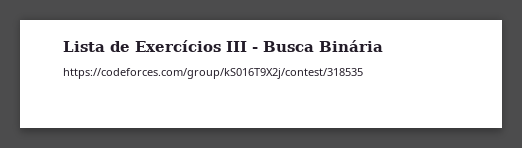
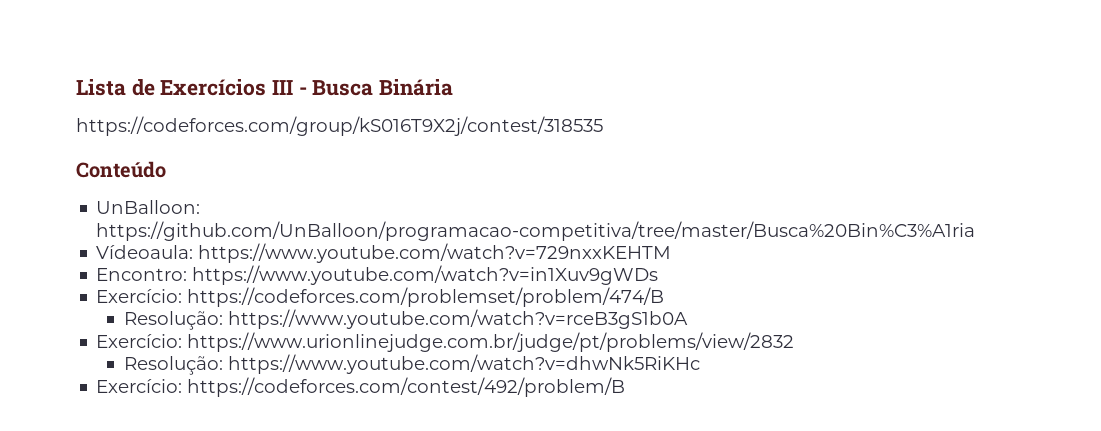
(363, 73) none -> [76,161,166,178] [96,200,201,214] [96,221,976,241] [96,243,672,263] [96,265,659,285] [96,287,665,307] [123,309,688,330] [96,332,795,352] [123,354,700,375] [96,377,626,397] // Conteúdo // UnBalloon: https://github.com/UnBalloon/programacao-competitiva/tree/master/Busca%20Bin%C3%A1ria // Vídeoaula: https://www.youtube.com/watch?v=729nxxKEHTM // Encontro: https://www.youtube.com/watch?v=in1Xuv9gWDs // Exercício: https://codeforces.com/problemset/problem/474/B // Resolução: https://www.youtube.com/watch?v=rceB3gS1b0A // Exercício: https://www.urionlinejudge.com.br/judge/pt/problems/view/2832 // Resolução: https://www.youtube.com/watch?v=dhwNk5RiKHc // Exercício: https://codeforces.com/contest/492/problem/B

